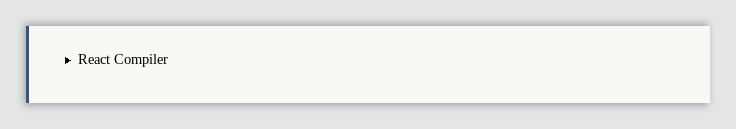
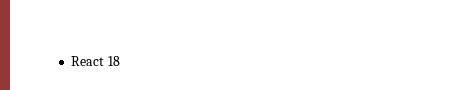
[113,54,168,67] Compiler -> [108,56,121,66] 18

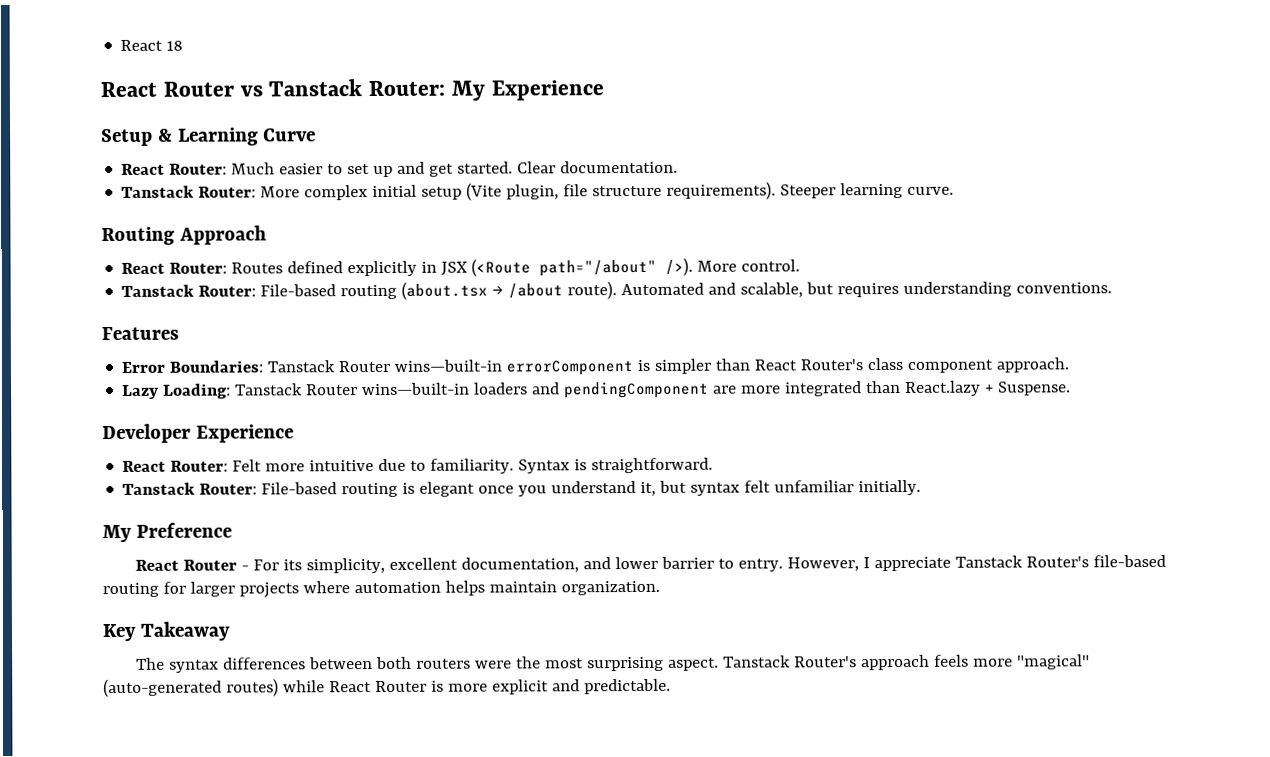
(121, 61) none -> [100,79,604,101] [101,127,317,147] [121,160,679,178] [121,181,955,201] [101,225,267,246] [121,257,801,277] [121,281,1113,300] [101,326,179,341] [121,357,1070,376] [122,380,1072,399] [102,423,294,444] [122,457,714,474] [122,479,922,498] [102,522,232,543] [135,554,1167,574] [102,580,660,598] [102,621,231,642] [136,654,1091,673] [103,678,671,698] // React Router vs Tanstack Router: My Experience // Setup & Learning Curve // React Router: Much easier to set up and get started. Clear documentation. // Tanstack Router: More complex initial setup (Vite plugin, file structure requirements). Steeper learning curve. // Routing Approach // React Router: Routes defined explicitly in JSX (<Route path="/about" />). More control. // Tanstack Router: File-based routing (about.tsx → /about route). Automated and scalable, but requires understanding conventions. // Features // Error Boundaries: Tanstack Router wins—built-in errorComponent is simpler than React Router's class component approach. // Lazy Loading: Tanstack Router wins—built-in loaders and pendingComponent are more integrated than React.lazy + Suspense. // Developer Experience // React Router: Felt more intuitive due to familiarity. Syntax is straightforward. // Tanstack Router: File-based routing is elegant once you understand it, but syntax felt unfamiliar initially. // My Preference // React Router - For its simplicity, excellent documentation, and lower barrier to entry. However, I appreciate Tanstack Router's file-based routing for larger projects where automation helps maintain organization. // Key Takeaway // The syntax differences between both routers were the most surprising aspect. Tanstack Router's approach feels more "magical" (auto-generated routes) while React Router is more explicit and predictable.

